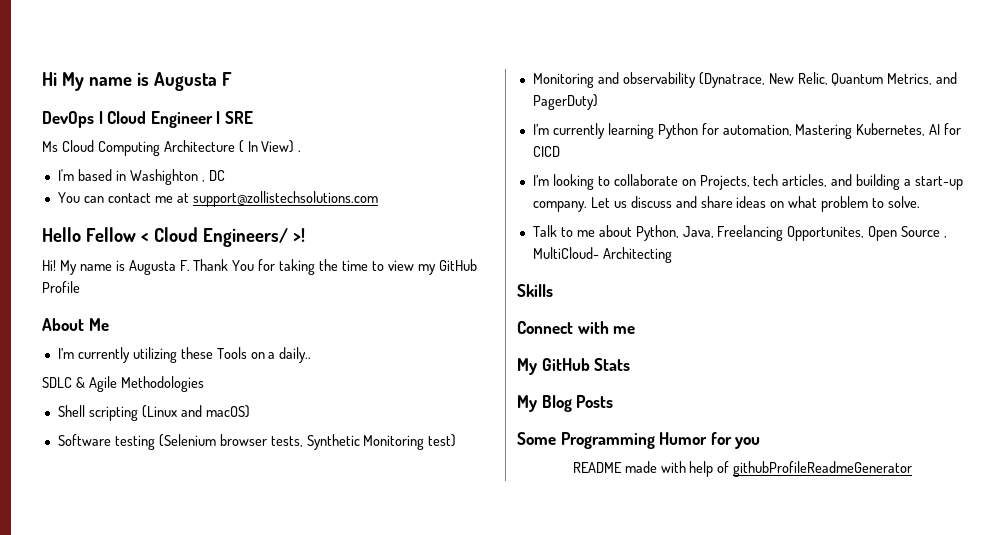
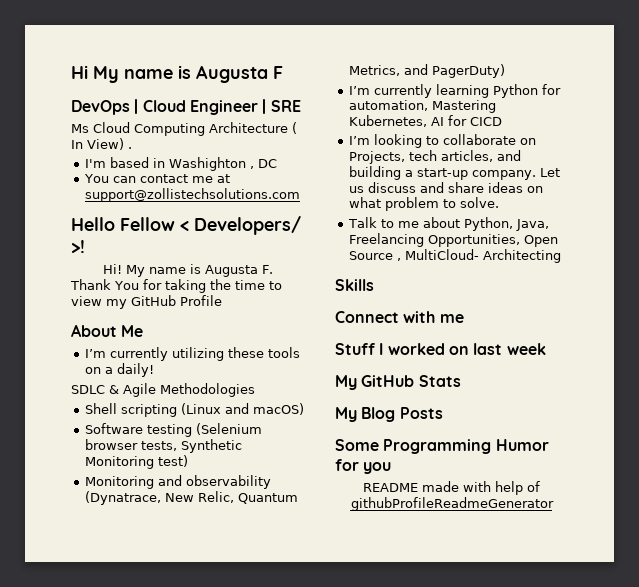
[153,227,288,247] Cloud Engineers/ -> [194,216,301,235] Developers/
[216,347,247,359] Tools -> [267,347,300,358] tools
[279,347,312,363] daily.. -> [116,363,154,377] daily!
[787,226,865,241] Opportunites, -> [427,234,520,247] Opportunities,
(636, 330) none -> [335,343,546,355] // Stuff I worked on last week

